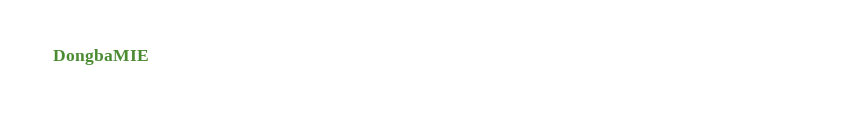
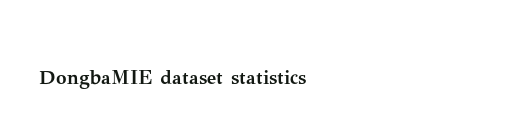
(149, 57) none -> [160,70,306,85] dataset statistics

